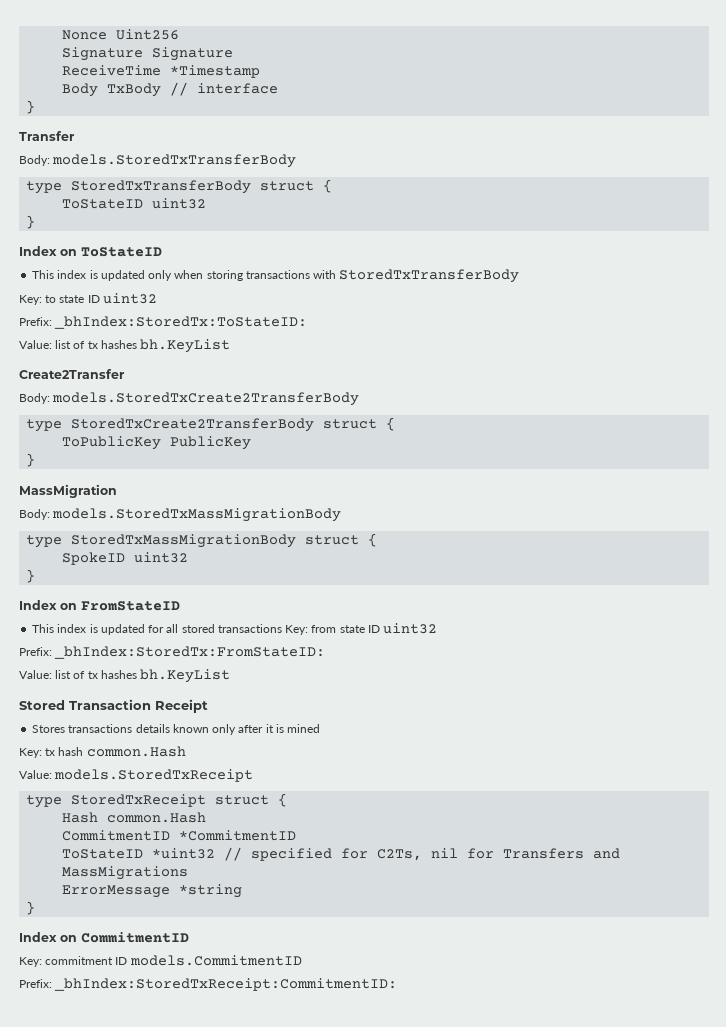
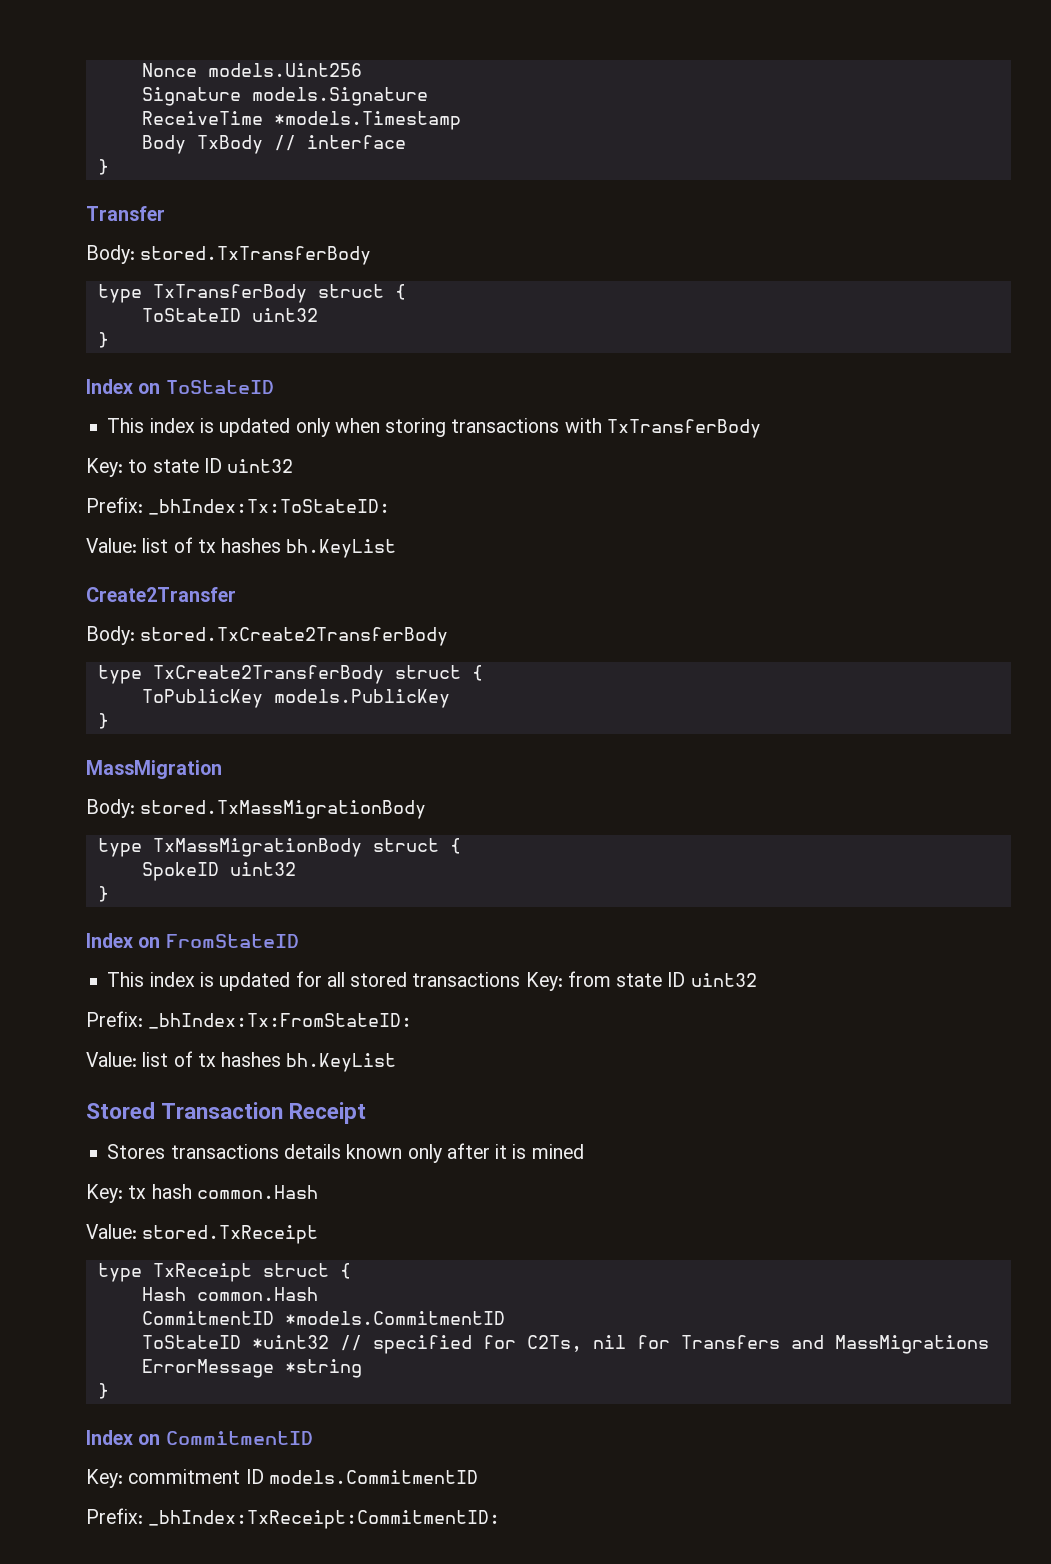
[116,29,180,40] [62,47,234,61] Uint256 // Signature Signature -> [207,63,362,77] [141,87,428,106] models.Uint256 // Signature models.Signature
[170,65,261,78] *Timestamp -> [273,111,461,130] *models.Timestamp
[52,154,297,168] [26,180,252,194] models.StoredTxTransferBody // type StoredTxTransferBody -> [140,246,372,265] [97,284,307,303] stored.TxTransferBody // type TxTransferBody
[339,269,520,283] StoredTxTransferBody -> [606,419,761,438] TxTransferBody
[54,316,308,329] _bhIndex:StoredTx:ToStateID: -> [148,499,391,515] _bhIndex:Tx:ToStateID:
[52,392,360,406] [26,418,315,432] models.StoredTxCreate2TransferBody // type StoredTxCreate2TransferBody -> [140,627,449,646] [97,665,384,684] stored.TxCreate2TransferBody // type TxCreate2TransferBody
[170,436,252,450] PublicKey -> [273,689,450,708] models.PublicKey
[52,508,342,522] [26,534,297,548] models.StoredTxMassMigrationBody // type StoredTxMassMigrationBody -> [140,800,427,819] [97,838,362,857] stored.TxMassMigrationBody // type TxMassMigrationBody
[54,646,326,659] _bhIndex:StoredTx:FromStateID: -> [148,1013,413,1029] _bhIndex:Tx:FromStateID:
[54,769,254,782] [26,794,207,808] models.StoredTxReceipt // type StoredTxReceipt -> [142,1225,319,1244] [97,1263,252,1282] stored.TxReceipt // type TxReceipt
[179,830,297,841] *CommitmentID -> [284,1311,505,1325] *models.CommitmentID
[54,978,398,991] _bhIndex:StoredTxReceipt:CommitmentID: -> [148,1510,501,1529] _bhIndex:TxReceipt:CommitmentID:

